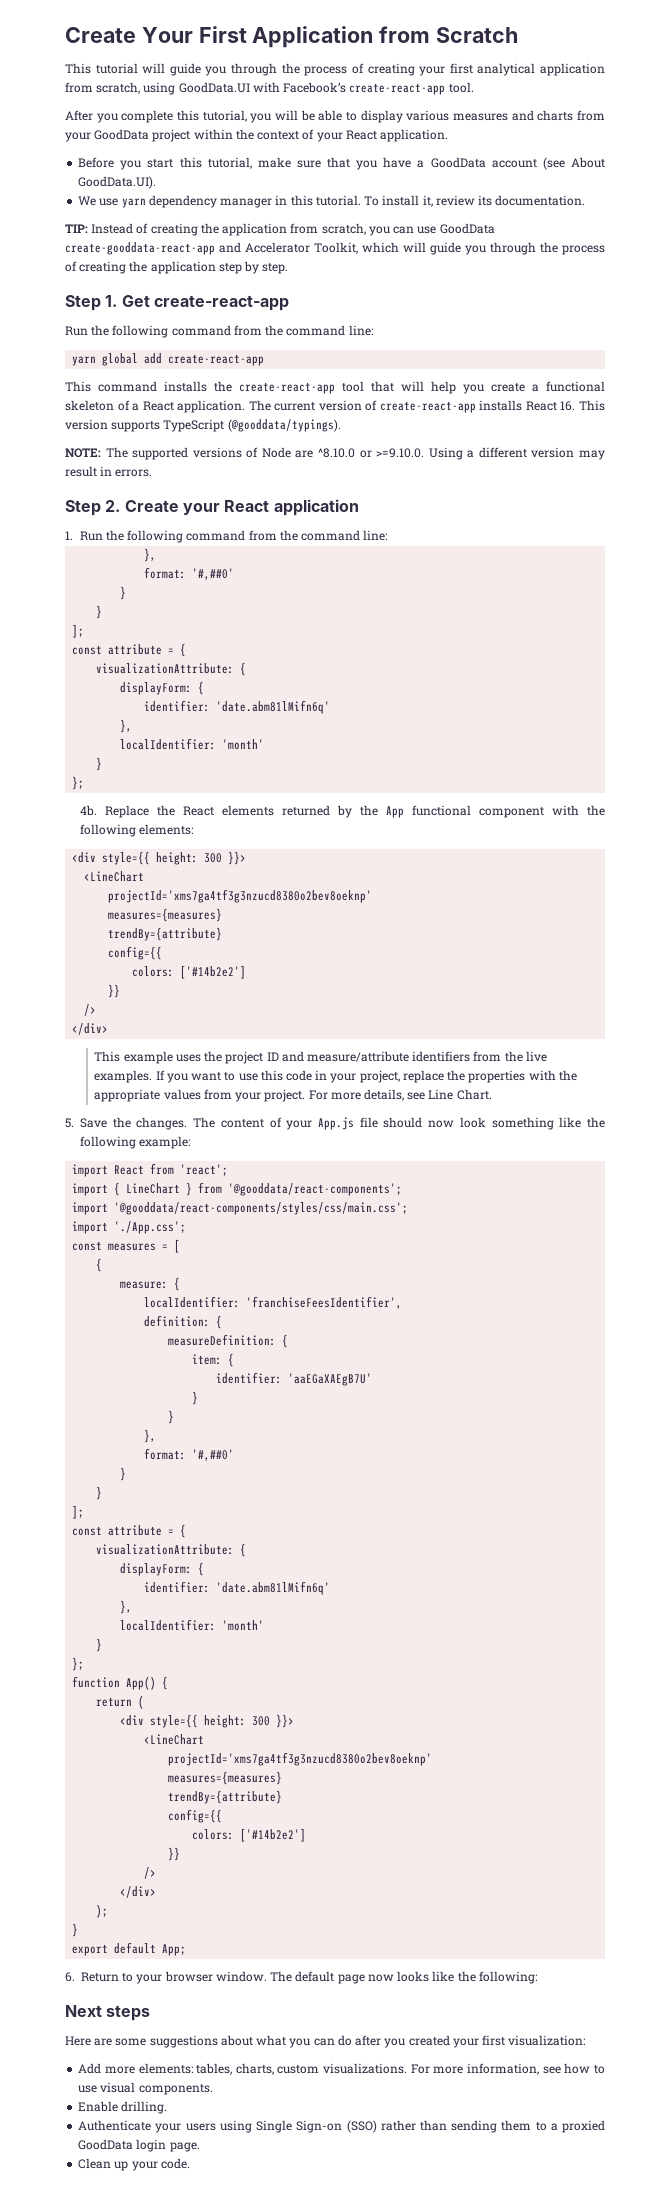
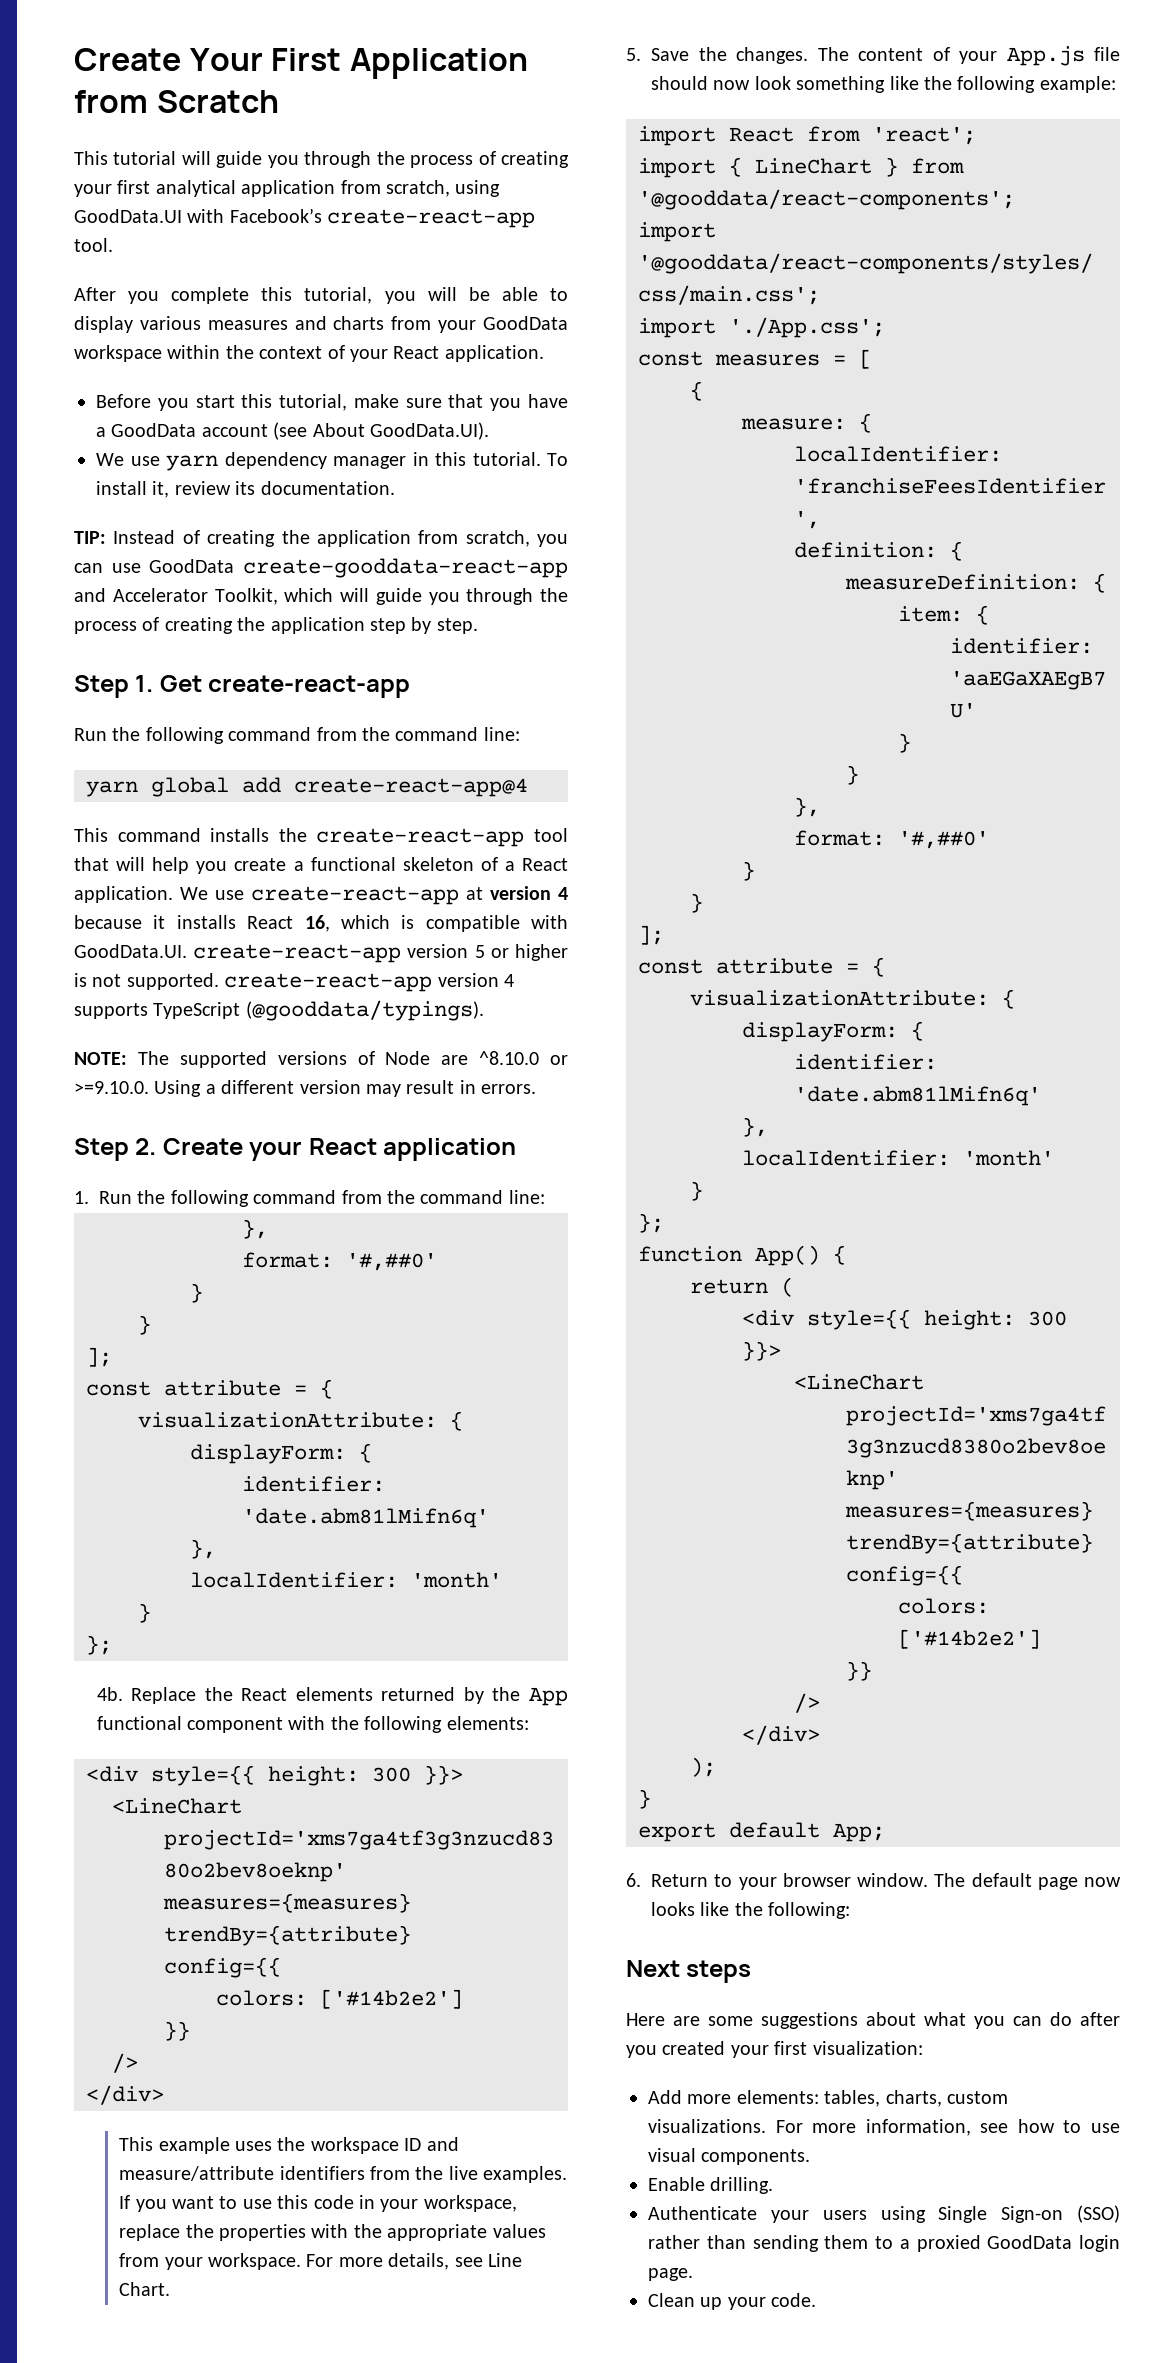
[152,129,191,142] project -> [74,345,162,362] workspace
[168,354,265,366] create-react-app -> [294,778,528,797] create-react-app@4
[248,400,605,413] [65,419,108,430] The current version of create-react-app installs React 16. This version -> [180,886,568,905] [74,915,568,932] [74,944,568,963] [74,973,514,992] We use create-react-app at version 4 because it installs React 16, which is compatible with GoodData.UI. create-react-app version 5 or higher is not supported. create-react-app version 4
[225,1051,264,1064] project -> [310,2137,399,2154] workspace
[359,1070,400,1083] project, -> [423,2195,517,2212] workspace,
[264,1089,306,1102] project. -> [207,2253,301,2270] workspace.

